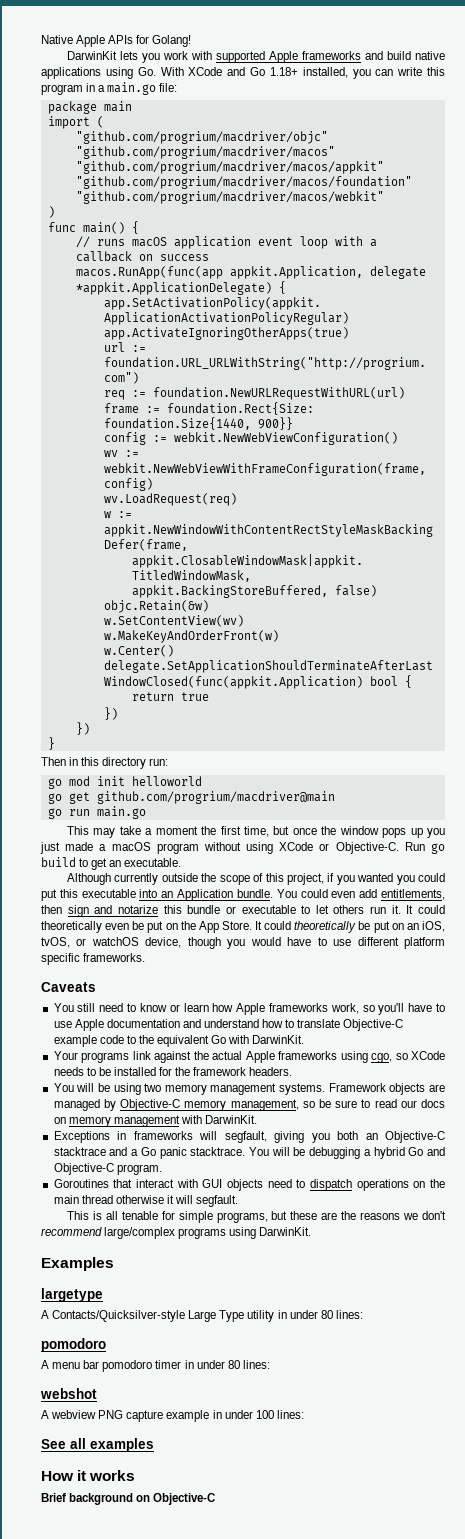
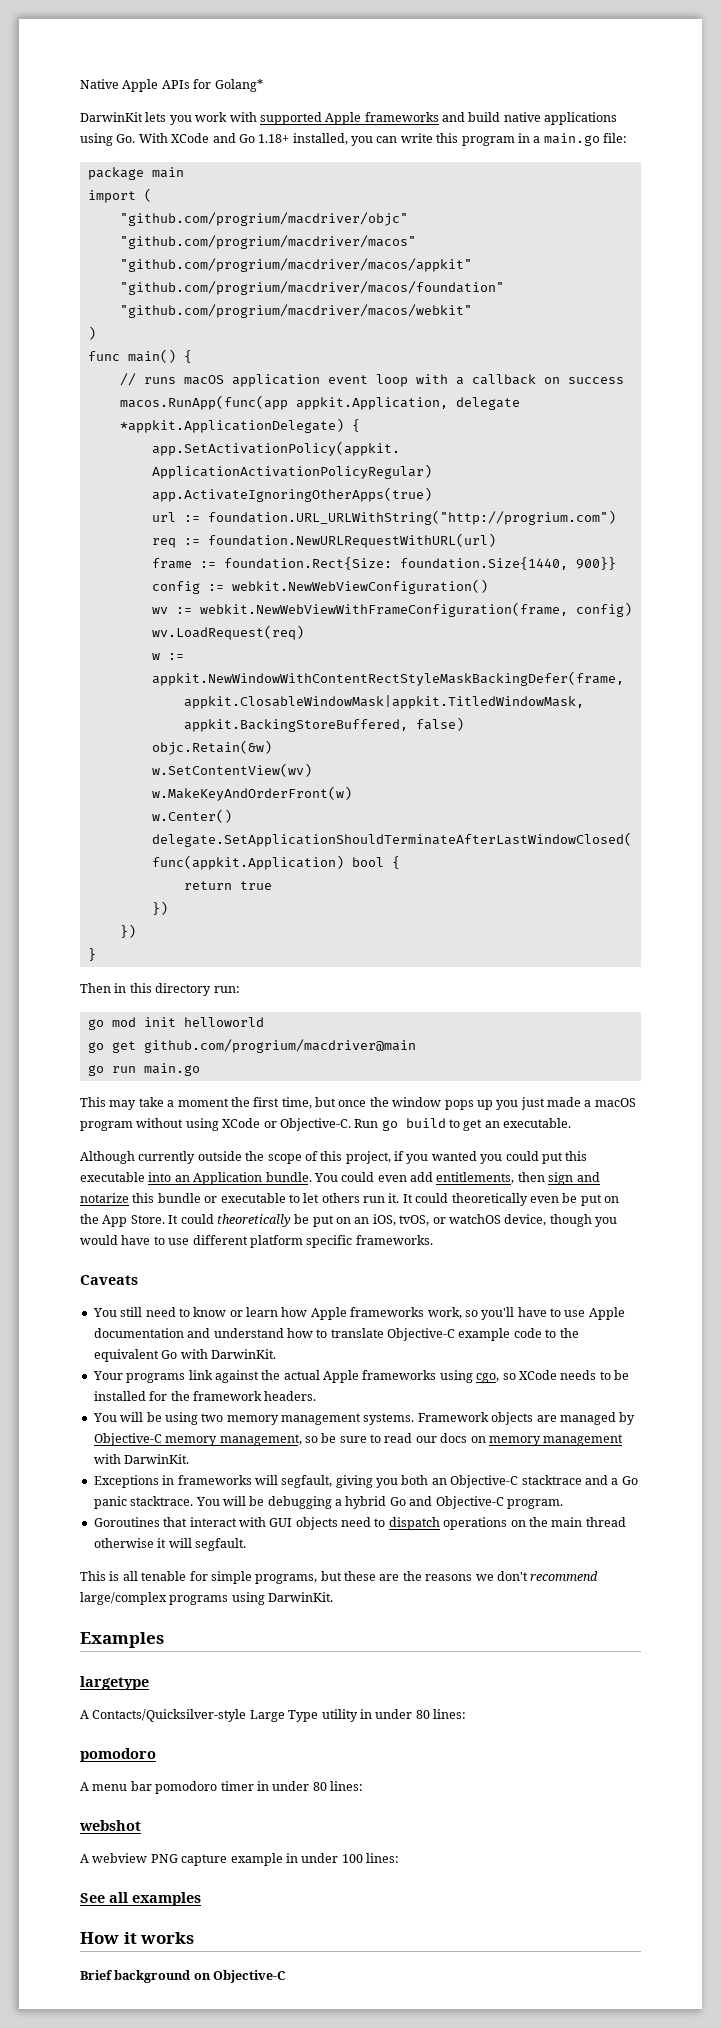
[152,35,192,47] Golang! -> [214,79,263,92] Golang*

